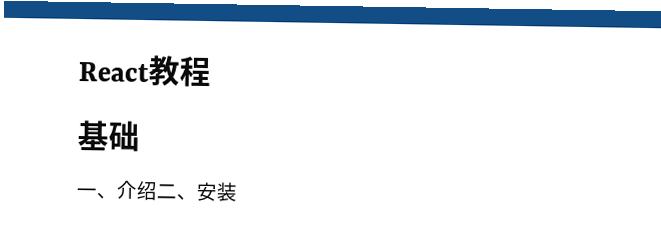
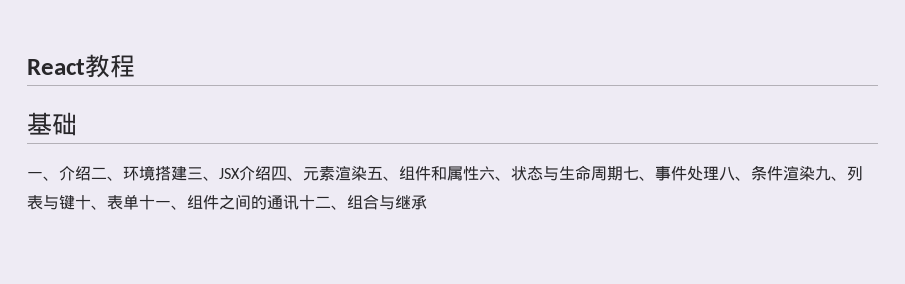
[196,181,238,202] 安装 -> [123,165,863,181] [27,194,427,210] 环境搭建三、JSX介绍四、元素渲染五、组件和属性六、状态与生命周期七、事件处理八、条件渲染九、列表与键十、表单十一、组件之间的通讯十二、组合与继承

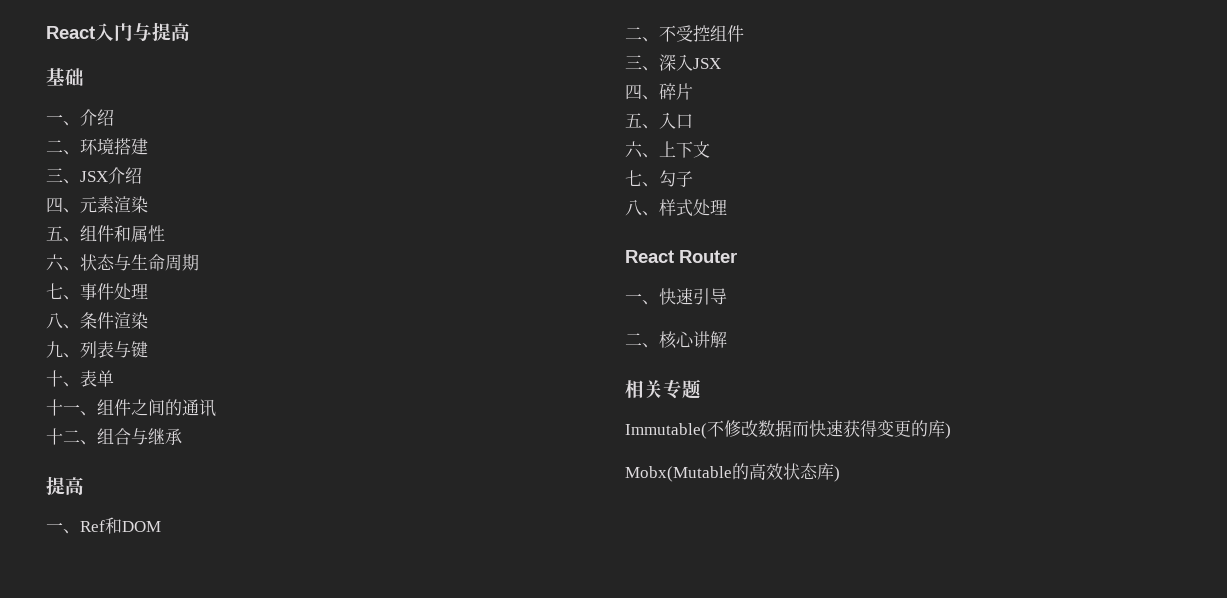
[27,54,135,78] React教程 -> [46,22,190,41] React入门与提高
(91, 173) none -> (114, 117) //
(187, 173) none -> (148, 146) //
(271, 173) none -> (142, 175) //
(367, 173) none -> (148, 204) //
(479, 173) none -> (165, 233) //
(623, 173) none -> (199, 262) //
(719, 173) none -> (148, 291) //
(815, 173) none -> (148, 320) //
(75, 202) none -> (148, 349) //
(139, 202) none -> (114, 378) //
(299, 202) none -> (216, 408) //
(427, 202) none -> [46,476,84,495] [46,517,161,534] [625,25,744,42] [625,54,721,71] [625,83,693,100] [625,112,693,129] [625,141,710,158] [625,170,693,187] [625,199,727,217] [625,250,737,263] [625,288,727,305] [625,331,727,349] [625,379,701,399] [625,420,951,439] [625,463,840,482] // 提高 // 一、Ref和DOM // 二、不受控组件 // 三、深入JSX // 四、碎片 // 五、入口 // 六、上下文 // 七、勾子 // 八、样式处理 // React Router // 一、快速引导 // 二、核心讲解 // 相关专题 // Immutable(不修改数据而快速获得变更的库) // Mobx(Mutable的高效状态库)

